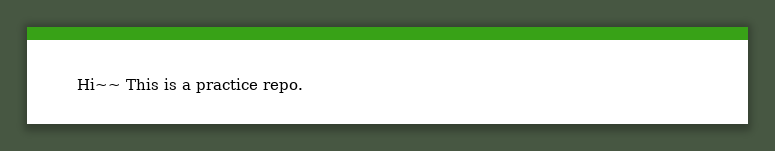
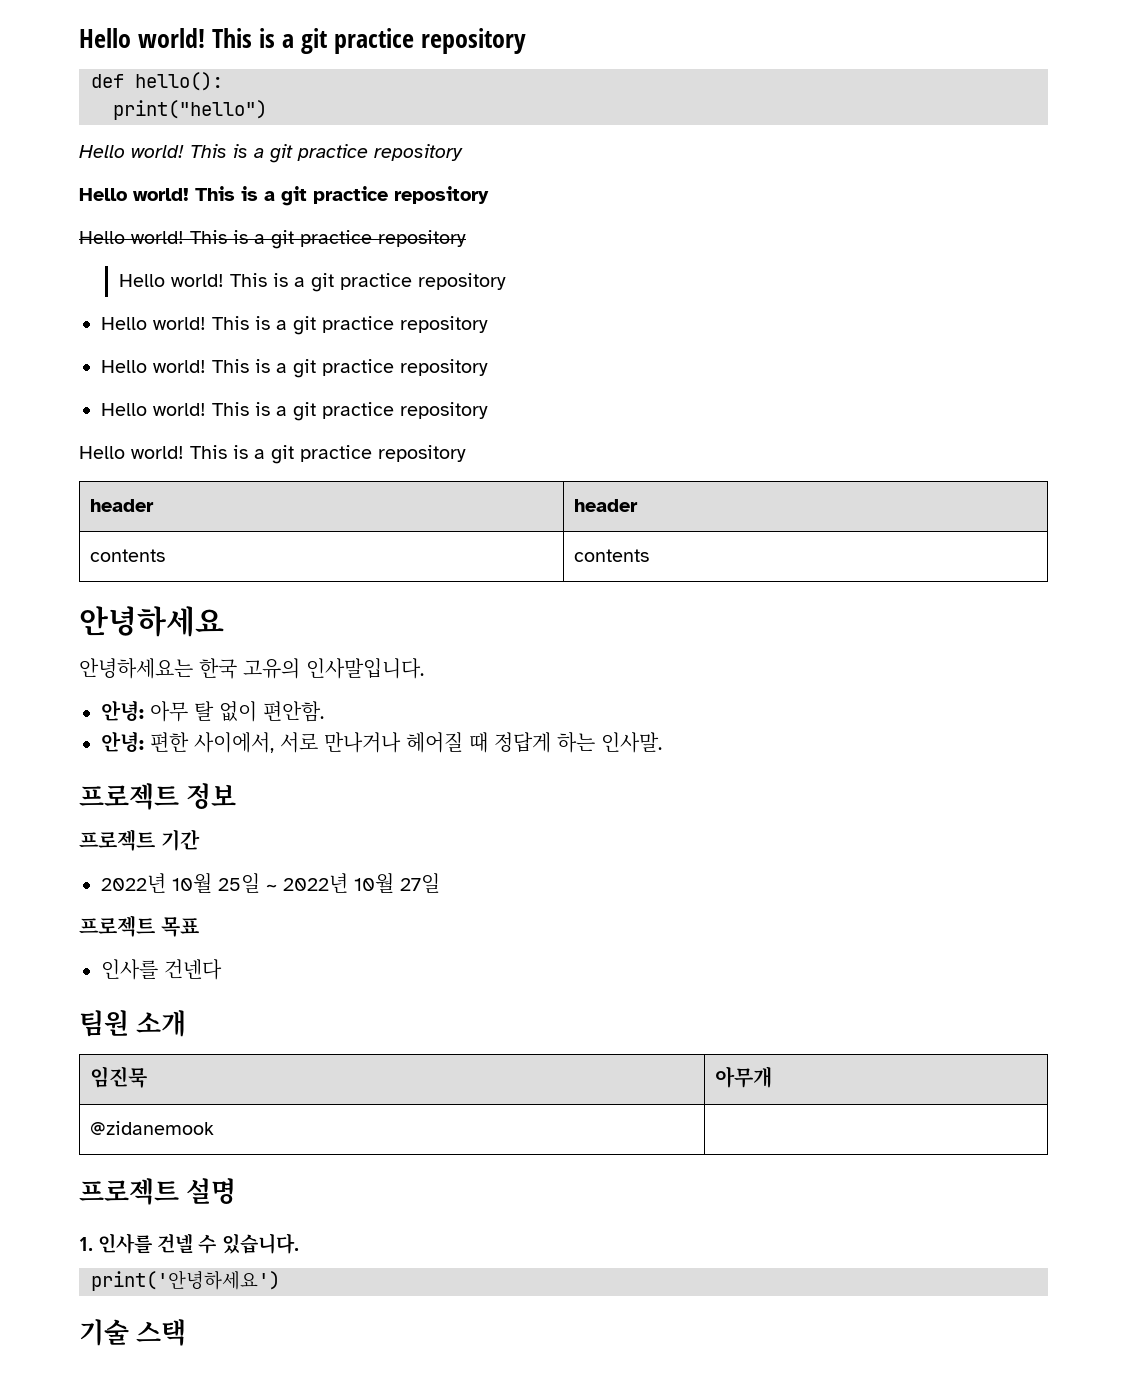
[77,78,303,93] Hi~~ This is a practice repo. -> [79,28,527,54] [91,72,223,91] [113,100,267,120] [79,144,463,163] [79,186,489,206] [79,230,466,249] [118,273,506,292] [101,316,488,335] [101,359,488,378] [101,402,488,421] [79,445,466,464] [90,499,155,512] [574,499,639,512] [90,549,166,562] [574,549,650,562] [79,606,224,637] [79,658,424,679] [101,700,324,722] [101,731,662,753] [79,783,237,810] [79,829,200,851] [101,872,440,893] [79,915,199,937] [101,959,222,980] [79,1010,187,1037] [90,1066,148,1088] [715,1066,773,1088] [90,1121,215,1135] [79,1178,237,1205] [79,1233,299,1254] [91,1270,280,1291] [79,1319,187,1346] Hello world! This is a git practice repository // def hello(): // print("hello") // Hello world! This is a git practice repository // Hello world! This is a git practice repository // Hello world! This is a git practice repository // Hello world! This is a git practice repository // Hello world! This is a git practice repository // Hello world! This is a git practice repository // Hello world! This is a git practice repository // Hello world! This is a git practice repository // header | header // contents | contents // 안녕하세요 // 안녕하세요는 한국 고유의 인사말입니다. // 안녕: 아무 탈 없이 편안함. // 안녕: 편한 사이에서, 서로 만나거나 헤어질 때 정답게 하는 인사말. // 프로젝트 정보 // 프로젝트 기간 // 2022년 10월 25일 ~ 2022년 10월 27일 // 프로젝트 목표 // 인사를 건넨다 // 팀원 소개 // 임진묵 | 아무개 // @zidanemook | // 프로젝트 설명 // 1. 인사를 건넬 수 있습니다. // print('안녕하세요') // 기술 스택

